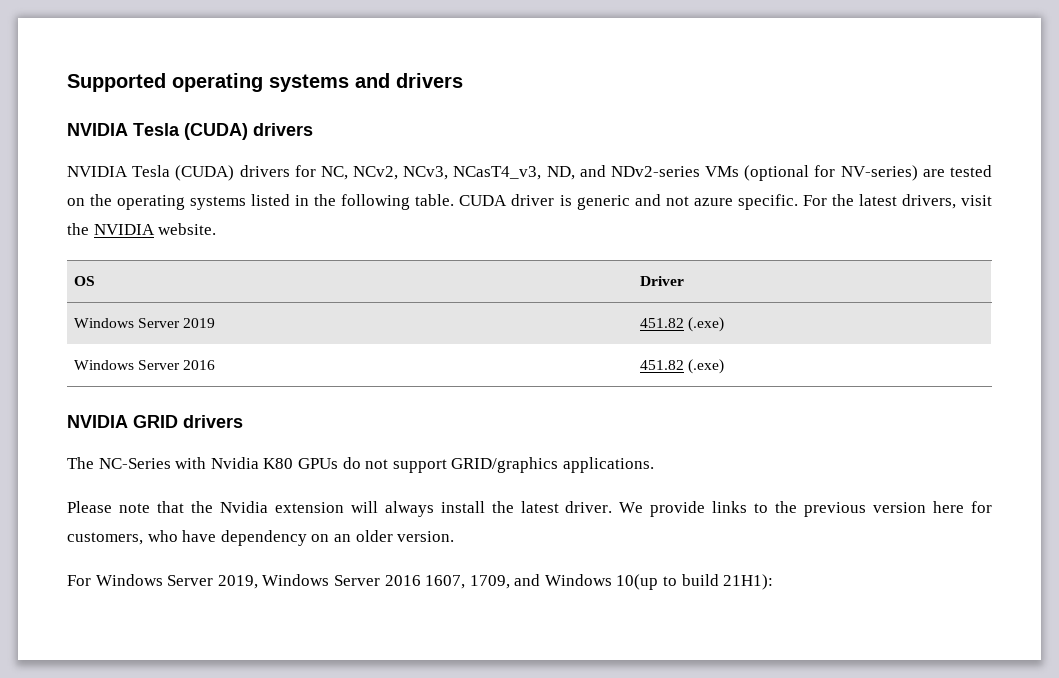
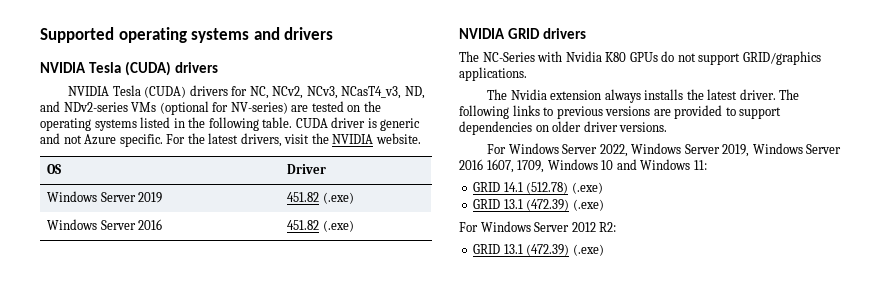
[693,198,733,206] azure -> [84,134,117,145] Azure
[67,501,993,517] [67,530,455,546] [67,574,214,586] Please note that the Nvidia extension will always install the latest driver. We provide links to the previous version here for customers, who have dependency on an older version. // For Windows Server -> [487,89,800,103] [459,105,782,119] [459,121,668,135] [487,143,720,157] The Nvidia extension always installs the latest driver. The following links to previous versions are provided to support dependencies on older driver versions. // For Windows Server 2022, Windows Server
[514,574,774,590] and Windows 10(up to build 21H1): -> [547,159,707,170] [473,182,603,194] [473,199,604,211] [459,221,617,232] [473,244,604,256] Windows 10 and Windows 11: // GRID 14.1 (512.78) (.exe) // GRID 13.1 (472.39) (.exe) // For Windows Server 2012 R2: // GRID 13.1 (472.39) (.exe)

